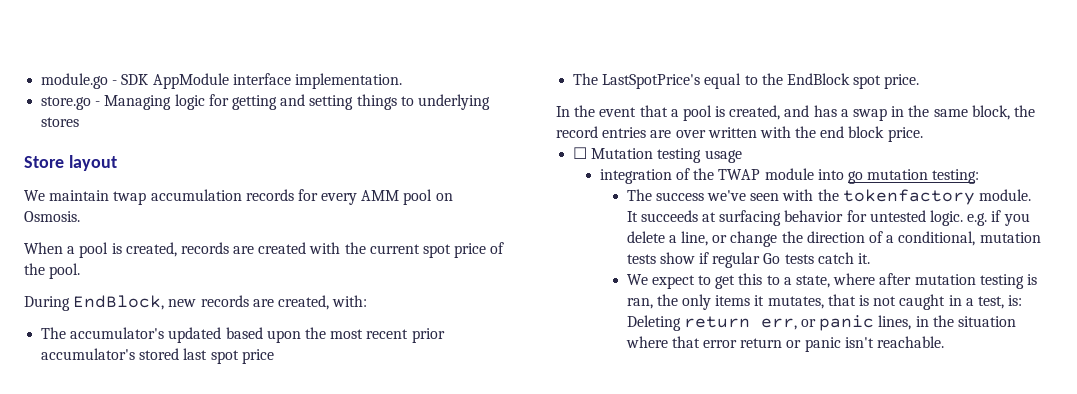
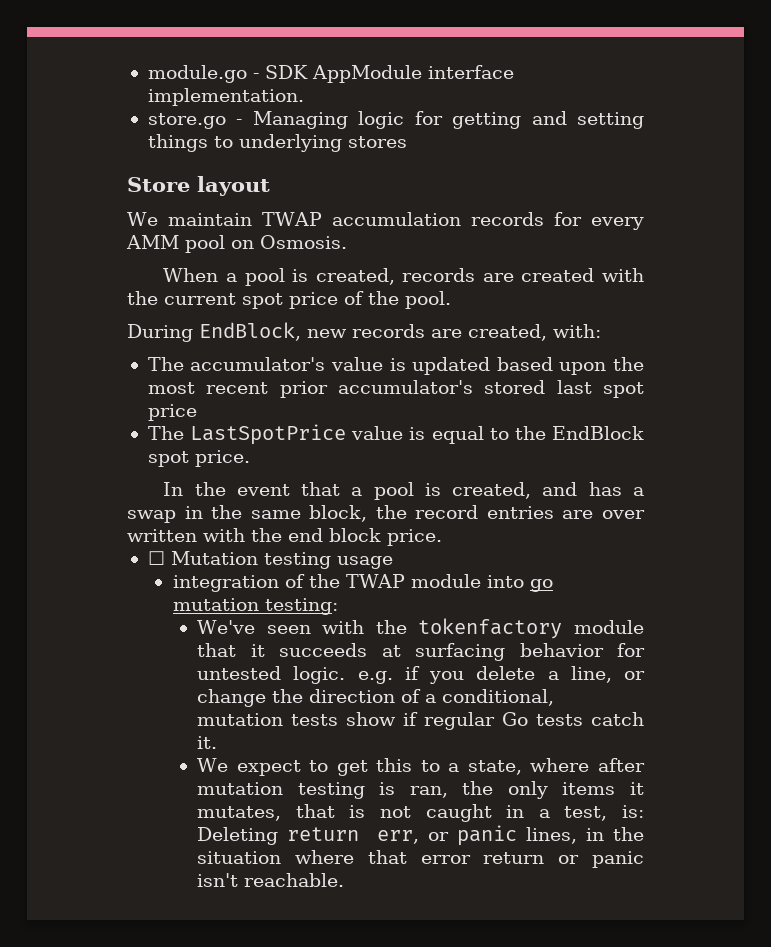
[113,191,147,205] twap -> [261,212,322,226] TWAP
(165, 333) none -> [331,357,406,371] value is
[602,74,701,89] LastSpotPrice's -> [190,424,426,445] LastSpotPrice value is
[626,189,747,201] The success we've -> [197,620,256,634] We've
[979,189,1032,201] [626,211,638,222] module. It -> [574,620,644,634] [197,643,265,657] module that it

